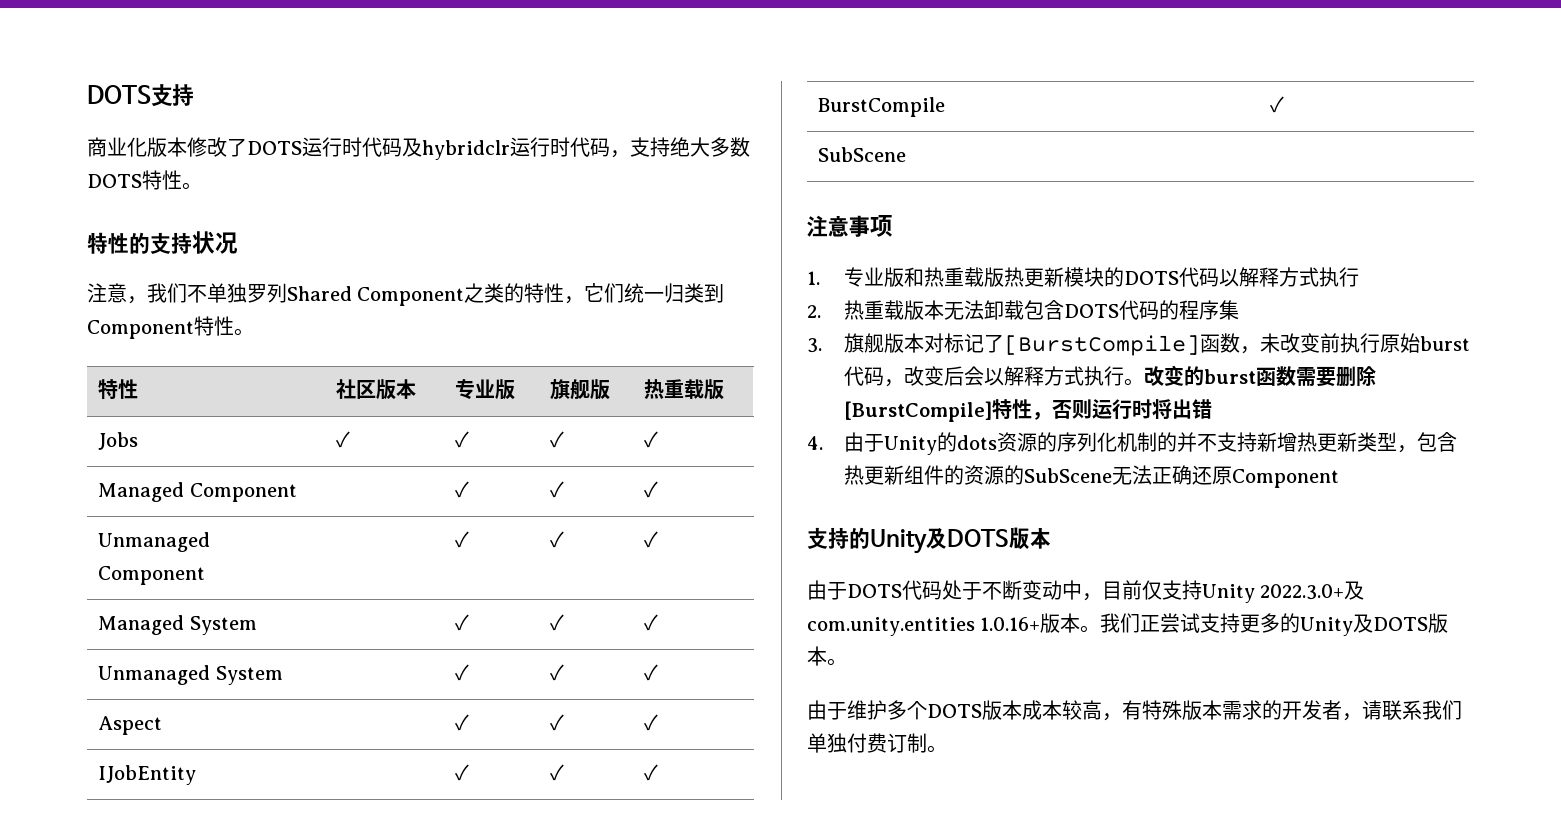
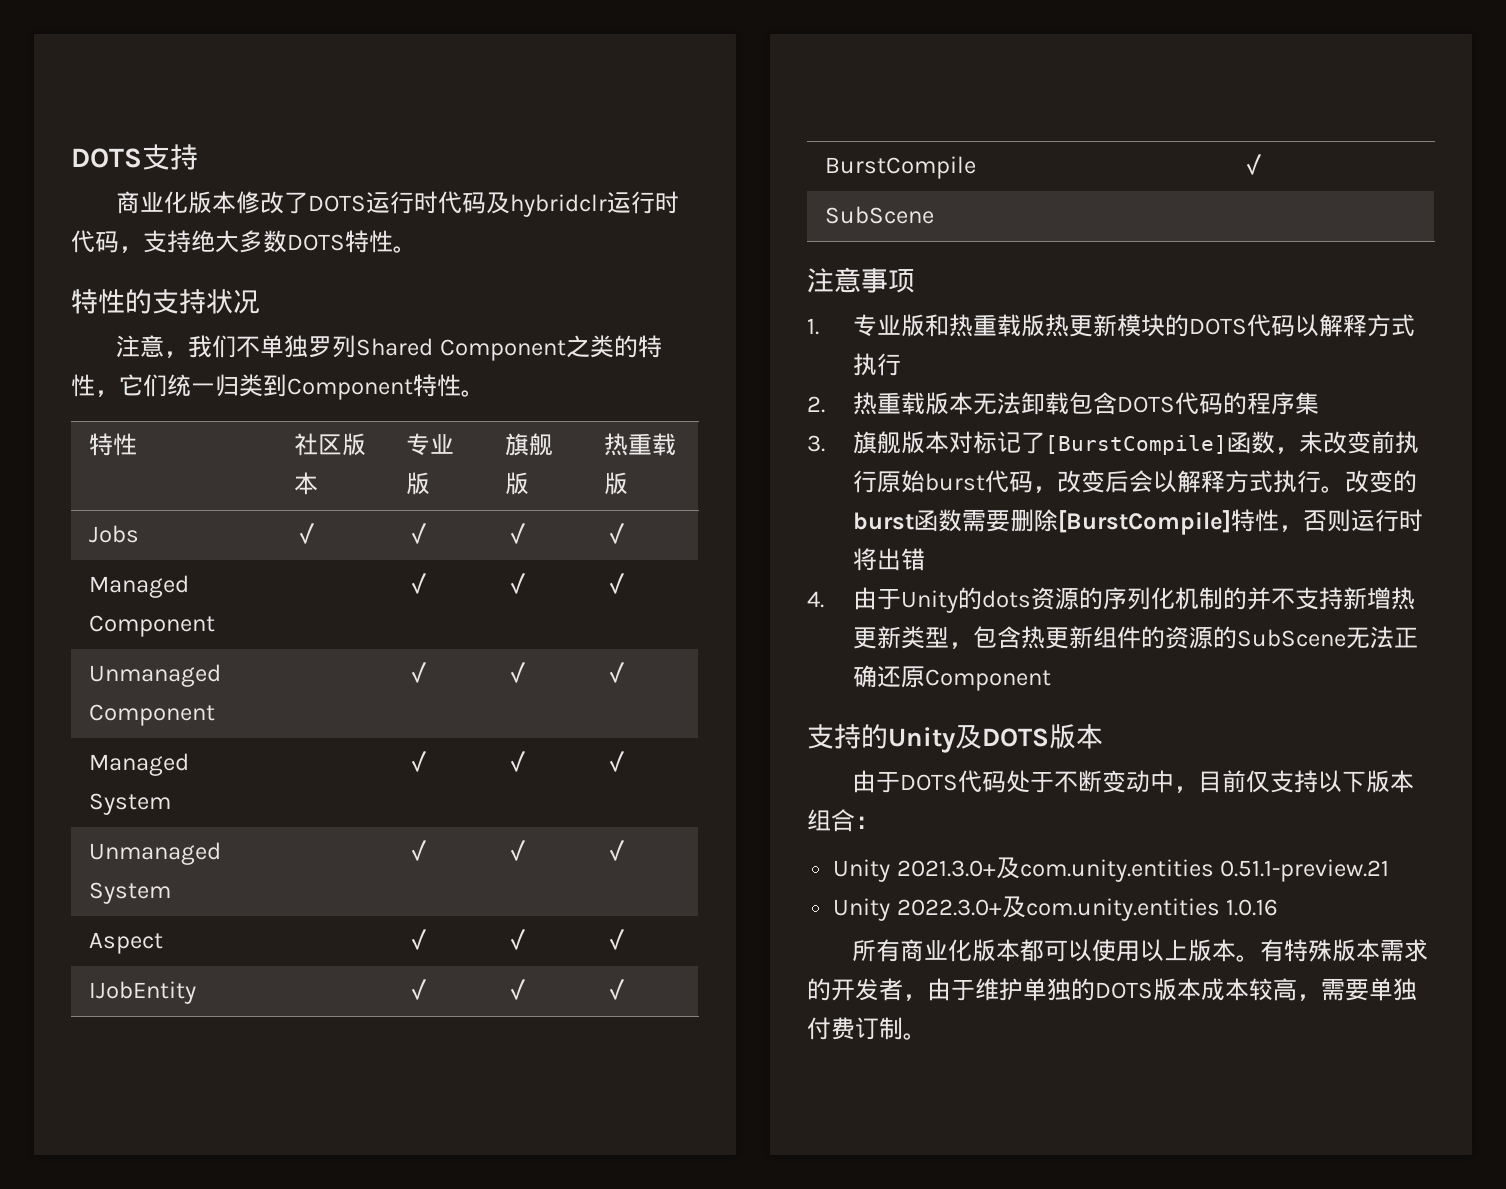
[1202,581,1365,603] [807,613,1449,636] [807,646,847,666] [807,700,1122,721] Unity 2022.3.0+及com.unity.entities 1.0.16+版本。我们正尝试支持更多的Unity及DOTS版本。 // 由于维护多个DOTS版本成本较高， -> [1318,770,1415,793] [807,809,879,832] [833,857,1390,882] [833,896,1279,921] [852,939,1261,962] 以下版本组合： // Unity 2021.3.0+及com.unity.entities 0.51.1-preview.21 // Unity 2022.3.0+及com.unity.entities 1.0.16 // 所有商业化版本都可以使用以上版本。
[1362,700,1462,721] 请联系我们 -> [927,978,1369,1001] 由于维护单独的DOTS版本成本较高，需要

